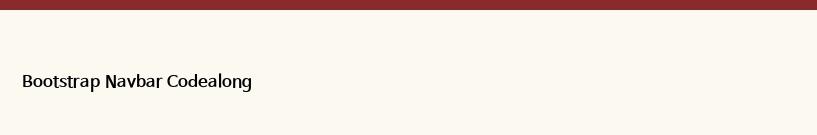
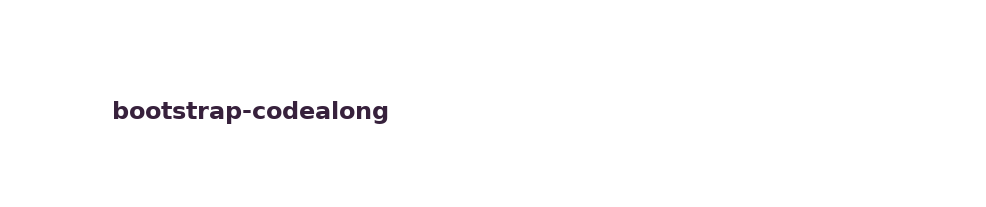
[22,73,253,92] Bootstrap Navbar Codealong -> [112,101,389,124] bootstrap-codealong

